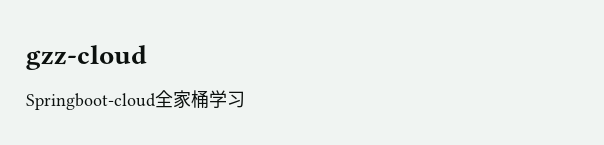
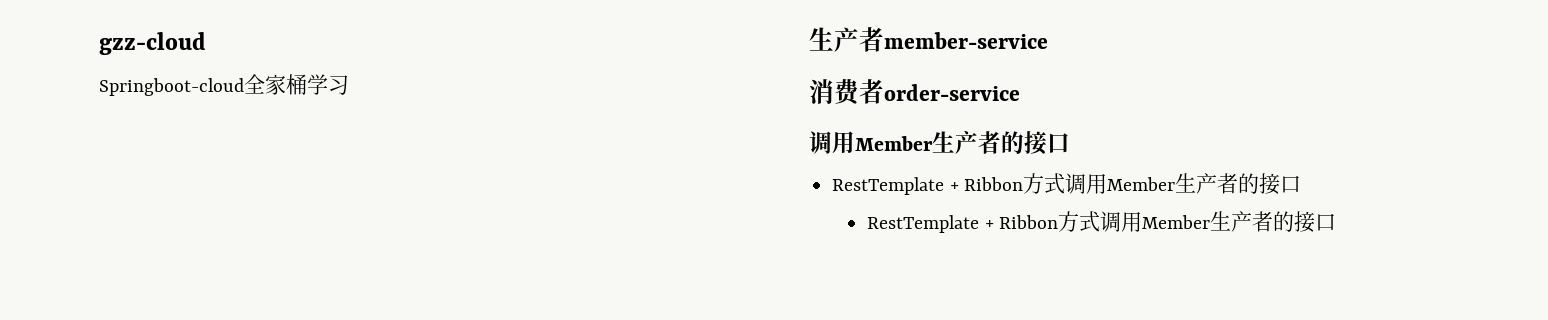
(245, 99) none -> [809,27,1048,52] [809,79,1020,105] [809,131,1070,155] [832,173,1302,195] [866,211,1337,233] // 生产者member-service // 消费者order-service // 调用Member生产者的接口 // RestTemplate + Ribbon方式调用Member生产者的接口 // RestTemplate + Ribbon方式调用Member生产者的接口

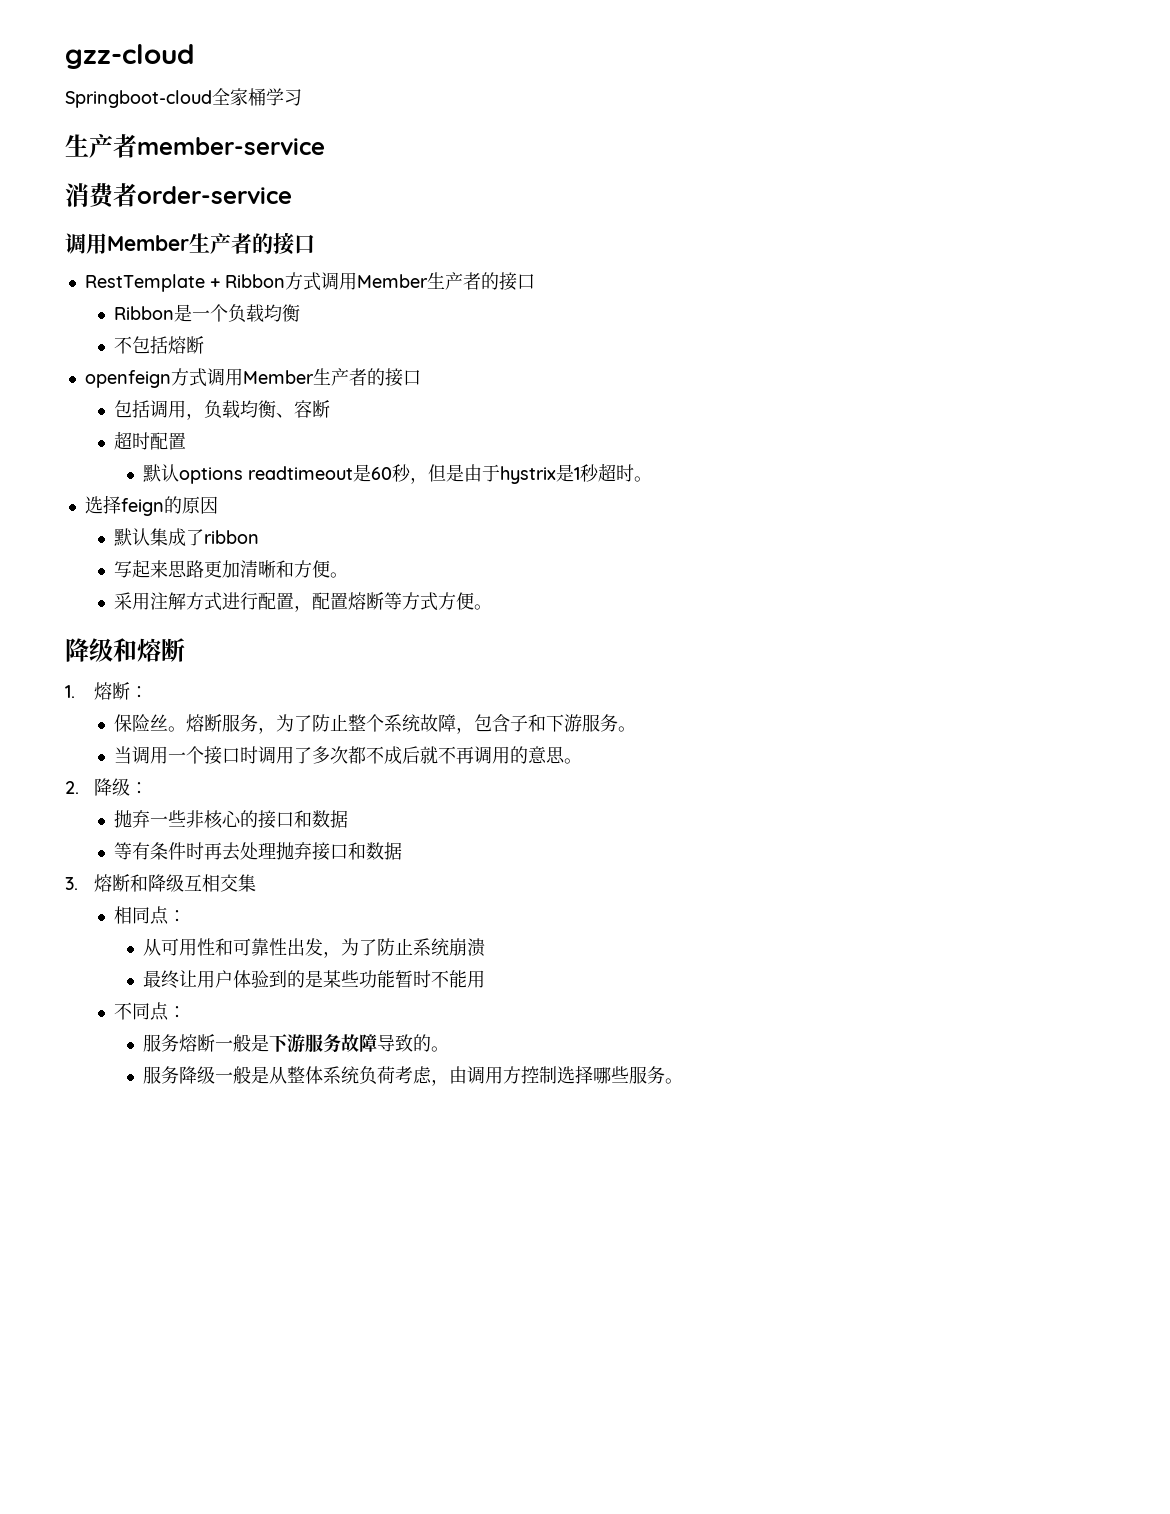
[866,211,1337,233] RestTemplate + Ribbon方式调用Member生产者的接口 -> [113,304,300,323] [113,336,204,354] [84,368,421,388] [113,400,330,420] [113,431,186,450] [142,463,652,484] [84,495,218,516] [113,528,259,546] [113,560,348,578] [113,592,492,612] [65,638,185,662] [65,682,148,700] [113,714,636,734] [113,746,582,765] [65,778,148,796] [113,810,348,829] [113,842,402,861] [65,874,256,892] [113,906,186,925] [142,938,485,958] [142,970,485,989] [113,1002,186,1021] [142,1034,449,1053] [142,1065,683,1086] Ribbon是一个负载均衡 // 不包括熔断 // openfeign方式调用Member生产者的接口 // 包括调用，负载均衡、容断 // 超时配置 // 默认options readtimeout是60秒，但是由于hystrix是1秒超时。 // 选择feign的原因 // 默认集成了ribbon // 写起来思路更加清晰和方便。 // 采用注解方式进行配置，配置熔断等方式方便。 // 降级和熔断 // 1.熔断： // 保险丝。熔断服务，为了防止整个系统故障，包含子和下游服务。 // 当调用一个接口时调用了多次都不成后就不再调用的意思。 // 2.降级： // 抛弃一些非核心的接口和数据 // 等有条件时再去处理抛弃接口和数据 // 3.熔断和降级互相交集 // 相同点： // 从可用性和可靠性出发，为了防止系统崩溃 // 最终让用户体验到的是某些功能暂时不能用 // 不同点： // 服务熔断一般是下游服务故障导致的。 // 服务降级一般是从整体系统负荷考虑，由调用方控制选择哪些服务。

